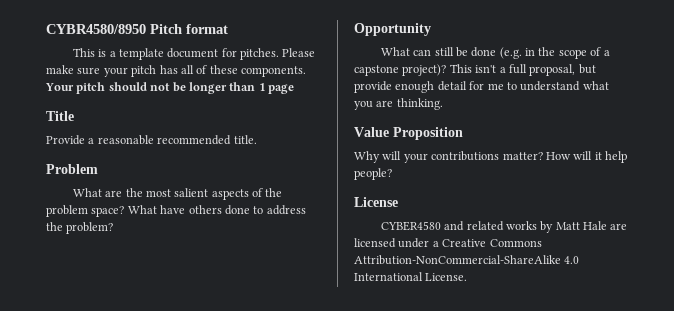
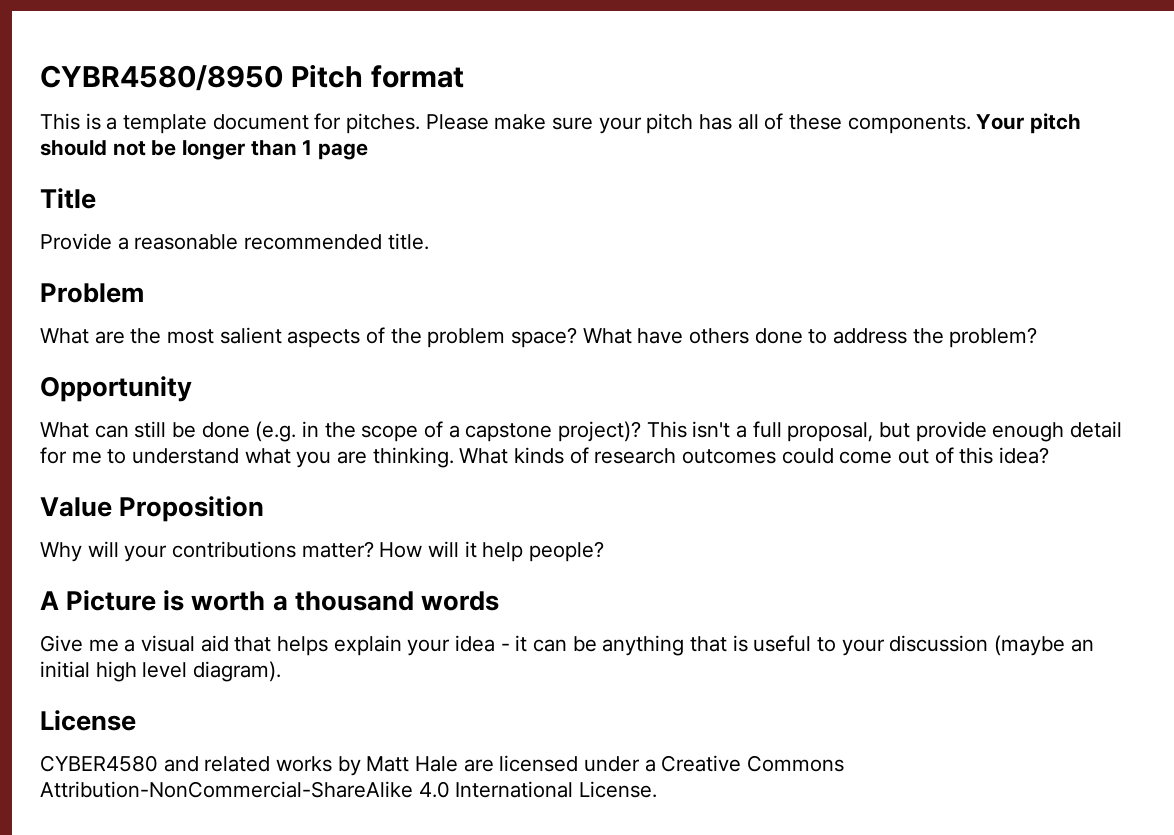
(443, 104) none -> [459,447,1050,464] What kinds of research outcomes could come out of this idea?
(392, 174) none -> [40,590,499,611] [40,635,1094,656] [40,661,282,682] // A Picture is worth a thousand words // Give me a visual aid that helps explain your idea - it can be anything that is useful to your discussion (maybe an initial high level diagram).

